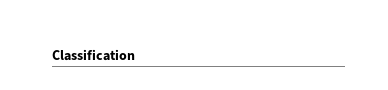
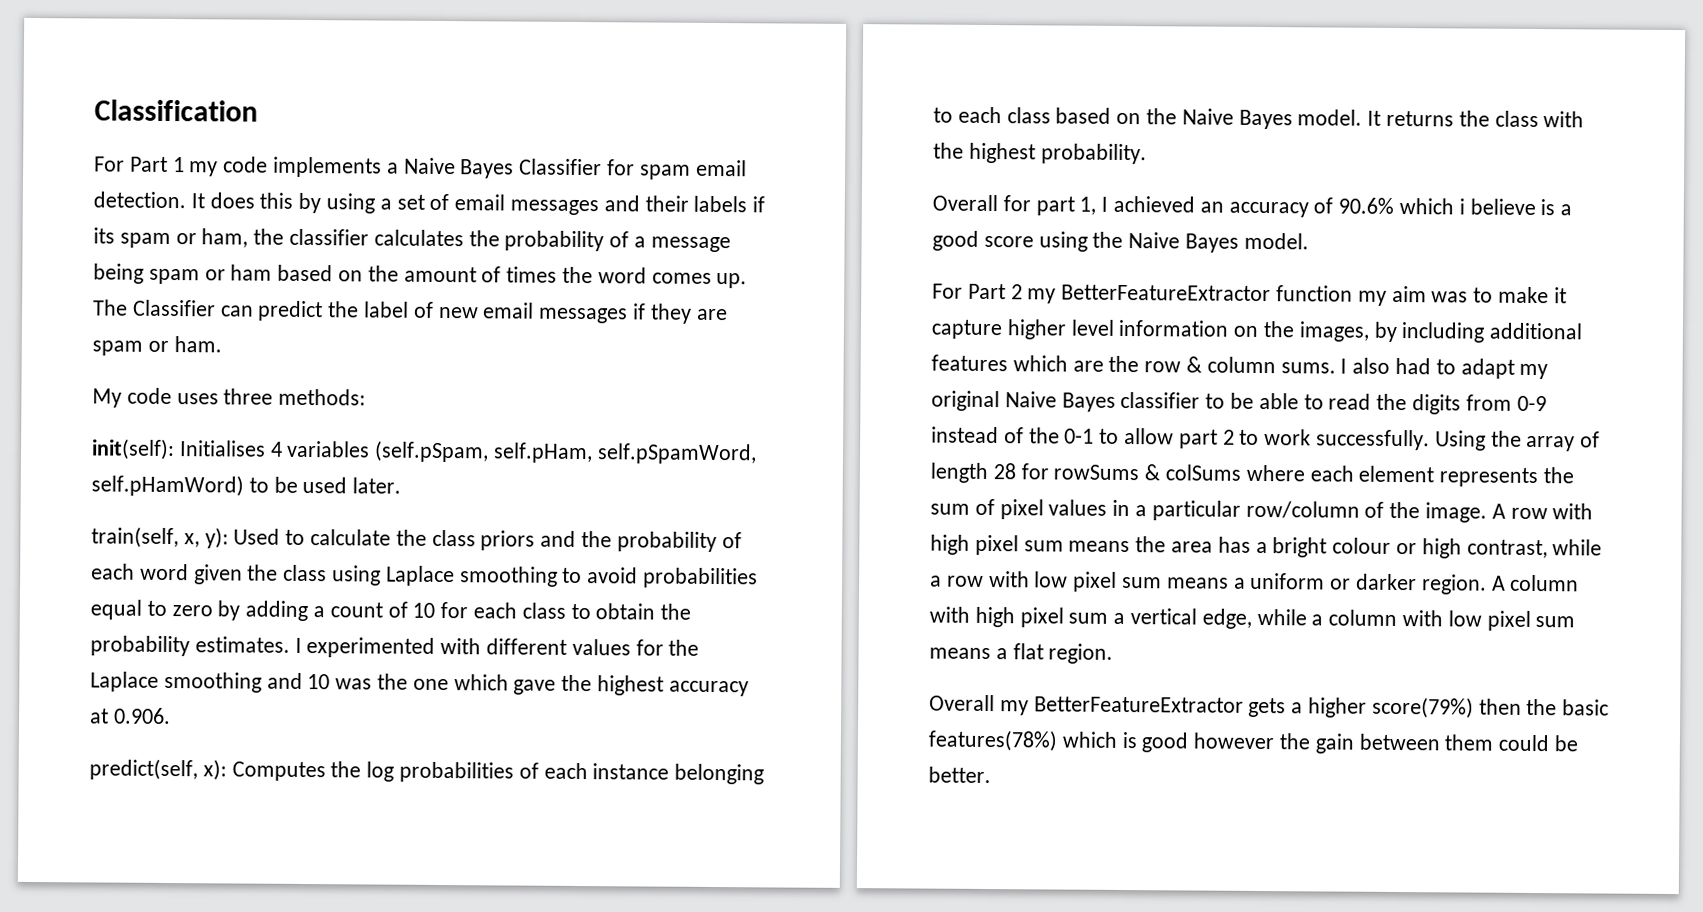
(135, 55) none -> [94,156,747,180] [93,191,766,216] [93,227,731,253] [93,263,748,289] [93,299,728,324] [92,336,222,356] [92,387,367,408] [91,438,757,465] [91,474,402,497] [91,526,742,553] [91,563,759,589] [90,599,692,622] [90,635,700,658] [90,671,749,697] [90,707,171,725] [89,758,765,785] [933,106,1585,130] [933,142,1147,165] [932,194,1573,218] [932,230,1309,253] [932,283,1567,306] [931,319,1583,343] [931,354,1549,380] [931,390,1547,415] [931,426,1601,452] [930,462,1575,488] [930,498,1594,523] [930,534,1603,559] [930,571,1580,595] [929,606,1576,631] [929,643,1114,664] [929,694,1610,719] [928,729,1579,754] [928,766,991,784] // For Part 1 my code implements a Naive Bayes Classifier for spam email detection. It does this by using a set of email messages and their labels if its spam or ham, the classifier calculates the probability of a message being spam or ham based on the amount of times the word comes up. The Classifier can predict the label of new email messages if they are spam or ham. // My code uses three methods: // init(self): Initialises 4 variables (self.pSpam, self.pHam, self.pSpamWord, self.pHamWord) to be used later. // train(self, x, y): Used to calculate the class priors and the probability of each word given the class using Laplace smoothing to avoid probabilities equal to zero by adding a count of 10 for each class to obtain the probability estimates. I experimented with different values for the Laplace smoothing and 10 was the one which gave the highest accuracy at 0.906. // predict(self, x): Computes the log probabilities of each instance belonging to each class based on the Naive Bayes model. It returns the class with the highest probability. // Overall for part 1, I achieved an accuracy of 90.6% which i believe is a good score using the Naive Bayes model. // For Part 2 my BetterFeatureExtractor function my aim was to make it capture higher level information on the images, by including additional features which are the row & column sums. I also had to adapt my original Naive Bayes classifier to be able to read the digits from 0-9 instead of the 0-1 to allow part 2 to work successfully. Using the array of length 28 for rowSums & colSums where each element represents the sum of pixel values in a particular row/column of the image. A row with high pixel sum means the area has a bright colour or high contrast, while a row with low pixel sum means a uniform or darker region. A column with high pixel sum a vertical edge, while a column with low pixel sum means a flat region. // Overall my BetterFeatureExtractor gets a higher score(79%) then the basic features(78%) which is good however the gain between them could be better.

